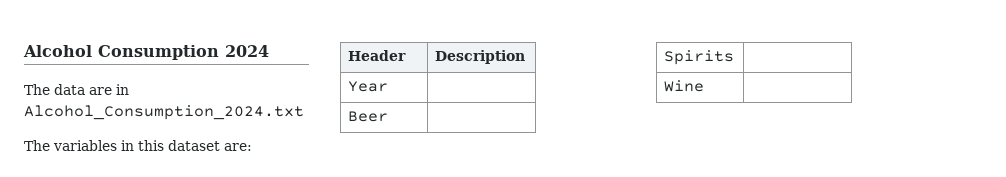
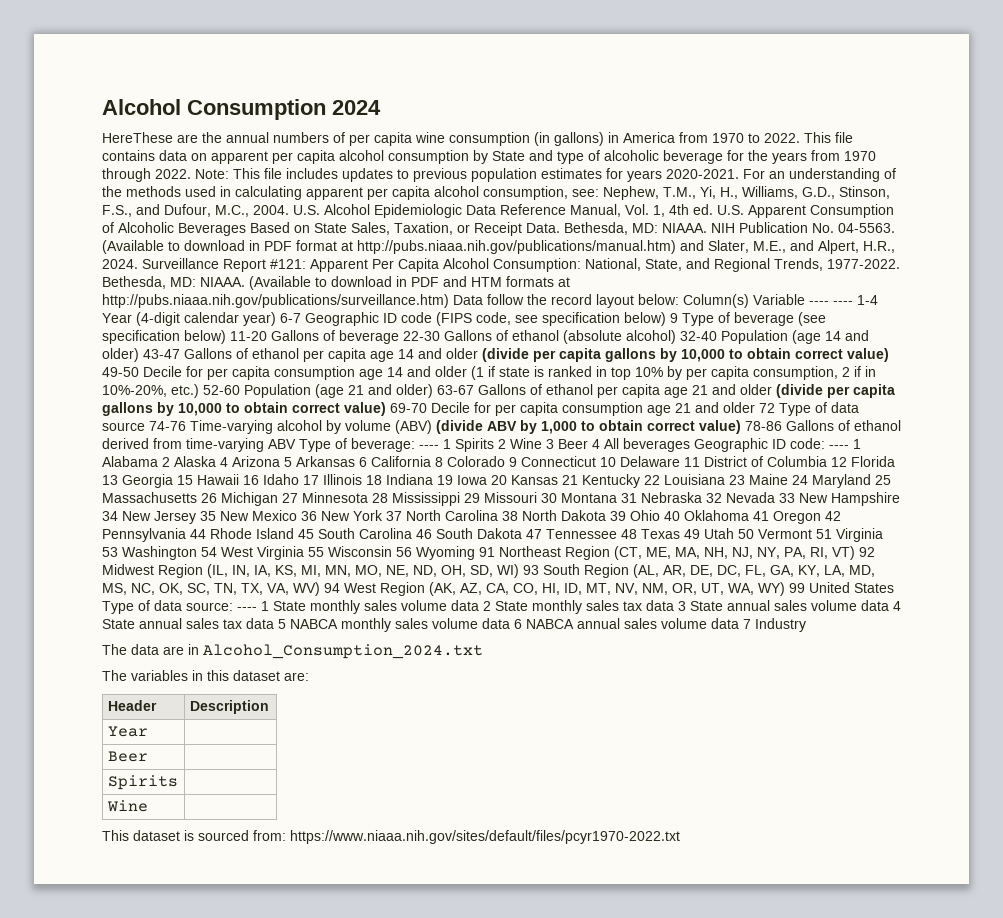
(269, 51) none -> [102,132,853,146] [102,150,876,164] [102,168,896,182] [102,186,890,200] [102,204,894,218] [102,222,895,236] [102,240,895,254] [102,258,900,272] [102,276,570,290] [102,294,878,308] [102,312,826,326] [102,330,869,344] [102,348,889,362] [102,366,876,380] [102,384,895,398] [102,402,859,416] [102,420,901,434] [102,438,861,452] [102,456,895,467] [102,474,891,488] [102,492,900,506] [102,510,841,524] [102,528,883,542] [102,546,875,560] [102,564,875,578] [102,582,894,596] [102,600,901,614] [102,618,806,632] // HereThese are the annual numbers of per capita wine consumption (in gallons) in America from 1970 to 2022. This file contains data on apparent per capita alcohol consumption by State and type of alcoholic beverage for the years from 1970 through 2022. Note: This file includes updates to previous population estimates for years 2020-2021. For an understanding of the methods used in calculating apparent per capita alcohol consumption, see: Nephew, T.M., Yi, H., Williams, G.D., Stinson, F.S., and Dufour, M.C., 2004. U.S. Alcohol Epidemiologic Data Reference Manual, Vol. 1, 4th ed. U.S. Apparent Consumption of Alcoholic Beverages Based on State Sales, Taxation, or Receipt Data. Bethesda, MD: NIAAA. NIH Publication No. 04-5563. (Available to download in PDF format at http://pubs.niaaa.nih.gov/publications/manual.htm) and Slater, M.E., and Alpert, H.R., 2024. Surveillance Report #121: Apparent Per Capita Alcohol Consumption: National, State, and Regional Trends, 1977-2022. Bethesda, MD: NIAAA. (Available to download in PDF and HTM formats at http://pubs.niaaa.nih.gov/publications/surveillance.htm) Data follow the record layout below: Column(s) Variable ---- ---- 1-4 Year (4-digit calendar year) 6-7 Geographic ID code (FIPS code, see specification below) 9 Type of beverage (see specification below) 11-20 Gallons of beverage 22-30 Gallons of ethanol (absolute alcohol) 32-40 Population (age 14 and older) 43-47 Gallons of ethanol per capita age 14 and older (divide per capita gallons by 10,000 to obtain correct value) 49-50 Decile for per capita consumption age 14 and older (1 if state is ranked in top 10% by per capita consumption, 2 if in 10%-20%, etc.) 52-60 Population (age 21 and older) 63-67 Gallons of ethanol per capita age 21 and older (divide per capita gallons by 10,000 to obtain correct value) 69-70 Decile for per capita consumption age 21 and older 72 Type of data source 74-76 Time-varying alcohol by volume (ABV) (divide ABV by 1,000 to obtain correct value) 78-86 Gallons of ethanol derived from time-varying ABV Type of beverage: ---- 1 Spirits 2 Wine 3 Beer 4 All beverages Geographic ID code: ---- 1 Alabama 2 Alaska 4 Arizona 5 Arkansas 6 California 8 Colorado 9 Connecticut 10 Delaware 11 District of Columbia 12 Florida 13 Georgia 15 Hawaii 16 Idaho 17 Illinois 18 Indiana 19 Iowa 20 Kansas 21 Kentucky 22 Louisiana 23 Maine 24 Maryland 25 Massachusetts 26 Michigan 27 Minnesota 28 Mississippi 29 Missouri 30 Montana 31 Nebraska 32 Nevada 33 New Hampshire 34 New Jersey 35 New Mexico 36 New York 37 North Carolina 38 North Dakota 39 Ohio 40 Oklahoma 41 Oregon 42 Pennsylvania 44 Rhode Island 45 South Carolina 46 South Dakota 47 Tennessee 48 Texas 49 Utah 50 Vermont 51 Virginia 53 Washington 54 West Virginia 55 Wisconsin 56 Wyoming 91 Northeast Region (CT, ME, MA, NH, NJ, NY, PA, RI, VT) 92 Midwest Region (IL, IN, IA, KS, MI, MN, MO, NE, ND, OH, SD, WI) 93 South Region (AL, AR, DE, DC, FL, GA, KY, LA, MD, MS, NC, OK, SC, TN, TX, VA, WV) 94 West Region (AK, AZ, CA, CO, HI, ID, MT, NV, NM, OR, UT, WA, WY) 99 United States Type of data source: ---- 1 State monthly sales volume data 2 State monthly sales tax data 3 State annual sales volume data 4 State annual sales tax data 5 NABCA monthly sales volume data 6 NABCA annual sales volume data 7 Industry
(705, 86) none -> [102,830,680,844] // This dataset is sourced from: https://www.niaaa.nih.gov/sites/default/files/pcyr1970-2022.txt

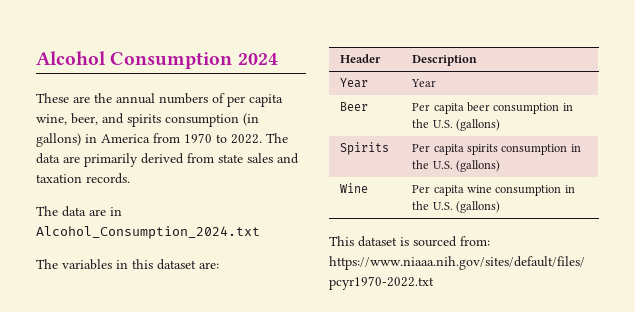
[102,132,173,143] HereThese -> [36,93,69,103] These
[415,132,445,143] wine -> [36,113,161,127] wine, beer, and spirits
[804,132,853,143] [102,150,876,164] [102,168,896,182] [102,186,890,200] [102,204,894,218] [102,222,895,236] [102,240,895,254] [102,258,900,272] [102,276,570,290] [102,294,878,308] [102,312,826,326] [102,330,869,344] [102,348,889,362] [102,366,876,380] [102,384,895,398] [102,402,859,416] [102,420,901,434] [102,438,861,452] [102,456,895,467] [102,474,891,488] [102,492,900,506] [102,510,841,524] [102,528,883,542] [102,546,875,560] [102,564,875,578] [102,582,894,596] [102,600,901,614] [102,618,806,632] This file contains data on apparent per capita alcohol consumption by State and type of alcoholic beverage for the years from 1970 through 2022. Note: This file includes updates to previous population estimates for years 2020-2021. For an understanding of the methods used in calculating apparent per capita alcohol consumption, see: Nephew, T.M., Yi, H., Williams, G.D., Stinson, F.S., and Dufour, M.C., 2004. U.S. Alcohol Epidemiologic Data Reference Manual, Vol. 1, 4th ed. U.S. Apparent Consumption of Alcoholic Beverages Based on State Sales, Taxation, or Receipt Data. Bethesda, MD: NIAAA. NIH Publication No. 04-5563. (Available to download in PDF format at http://pubs.niaaa.nih.gov/publications/manual.htm) and Slater, M.E., and Alpert, H.R., 2024. Surveillance Report #121: Apparent Per Capita Alcohol Consumption: National, State, and Regional Trends, 1977-2022. Bethesda, MD: NIAAA. (Available to download in PDF and HTM formats at http://pubs.niaaa.nih.gov/publications/surveillance.htm) Data follow the record layout below: Column(s) Variable ---- ---- 1-4 Year (4-digit calendar year) 6-7 Geographic ID code (FIPS code, see specification below) 9 Type of beverage (see specification below) 11-20 Gallons of beverage 22-30 Gallons of ethanol (absolute alcohol) 32-40 Population (age 14 and older) 43-47 Gallons of ethanol per capita age 14 and older (divide per capita gallons by 10,000 to obtain correct value) 49-50 Decile for per capita consumption age 14 and older (1 if state is ranked in top 10% by per capita consumption, 2 if in 10%-20%, etc.) 52-60 Population (age 21 and older) 63-67 Gallons of ethanol per capita age 21 and older (divide per capita gallons by 10,000 to obtain correct value) 69-70 Decile for per capita consumption age 21 and older 72 Type of data source 74-76 Time-varying alcohol by volume (ABV) (divide ABV by 1,000 to obtain correct value) 78-86 Gallons of ethanol derived from time-varying ABV Type of beverage: ---- 1 Spirits 2 Wine 3 Beer 4 All beverages Geographic ID code: ---- 1 Alabama 2 Alaska 4 Arizona 5 Arkansas 6 California 8 Colorado 9 Connecticut 10 Delaware 11 District of Columbia 12 Florida 13 Georgia 15 Hawaii 16 Idaho 17 Illinois 18 Indiana 19 Iowa 20 Kansas 21 Kentucky 22 Louisiana 23 Maine 24 Maryland 25 Massachusetts 26 Michigan 27 Minnesota 28 Mississippi 29 Missouri 30 Montana 31 Nebraska 32 Nevada 33 New Hampshire 34 New Jersey 35 New Mexico 36 New York 37 North Carolina 38 North Dakota 39 Ohio 40 Oklahoma 41 Oregon 42 Pennsylvania 44 Rhode Island 45 South Carolina 46 South Dakota 47 Tennessee 48 Texas 49 Utah 50 Vermont 51 Virginia 53 Washington 54 West Virginia 55 Wisconsin 56 Wyoming 91 Northeast Region (CT, ME, MA, NH, NJ, NY, PA, RI, VT) 92 Midwest Region (IL, IN, IA, KS, MI, MN, MO, NE, ND, OH, SD, WI) 93 South Region (AL, AR, DE, DC, FL, GA, KY, LA, MD, MS, NC, OK, SC, TN, TX, VA, WV) 94 West Region (AK, AZ, CA, CO, HI, ID, MT, NV, NM, OR, UT, WA, WY) 99 United States Type of data source: ---- 1 State monthly sales volume data 2 State monthly sales tax data 3 State annual sales volume data 4 State annual sales tax data 5 NABCA monthly sales volume data 6 NABCA annual sales volume data 7 Industry -> [266,133,288,143] [36,153,299,167] [36,173,130,184] The data are primarily derived from state sales and taxation records.
(148, 731) none -> [411,79,437,87] Year
[107,775,178,790] [106,800,148,812] // Spirits | // Wine | -> [412,102,573,114] [412,119,500,131] [340,142,390,155] [412,144,581,155] [412,160,500,172] [340,183,369,193] [412,185,575,196] [412,201,500,213] Per capita beer consumption in the U.S. (gallons) // Spirits | Per capita spirits consumption in the U.S. (gallons) // Wine | Per capita wine consumption in the U.S. (gallons)

